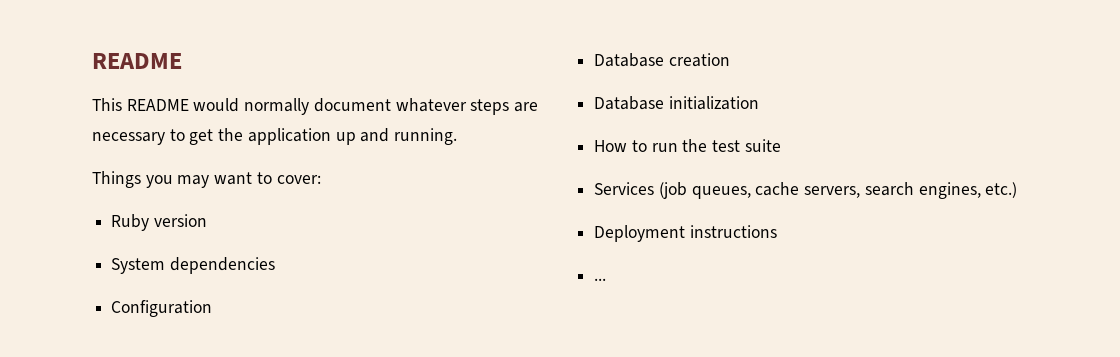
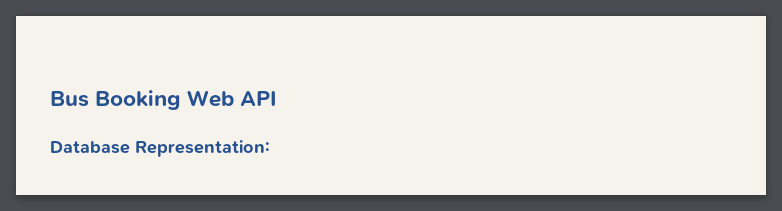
[92,53,182,69] [92,98,539,115] [92,128,458,145] [92,171,321,188] [111,214,207,231] [111,257,275,274] [111,300,213,317] [594,53,730,67] [594,96,759,110] [594,139,781,152] [594,182,1018,199] [594,225,777,242] [594,278,607,281] README // This README would normally document whatever steps are necessary to get the application up and running. // Things you may want to cover: // Ruby version // System dependencies // Configuration // Database creation // Database initialization // How to run the test suite // Services (job queues, cache servers, search engines, etc.) // Deployment instructions // ... -> [50,90,278,110] [50,140,270,157] Bus Booking Web API // Database Representation:

